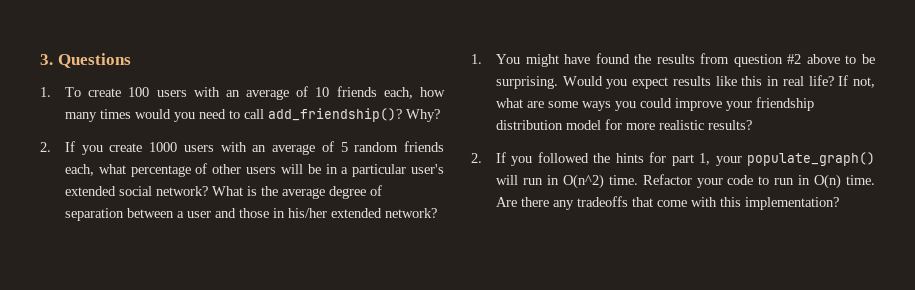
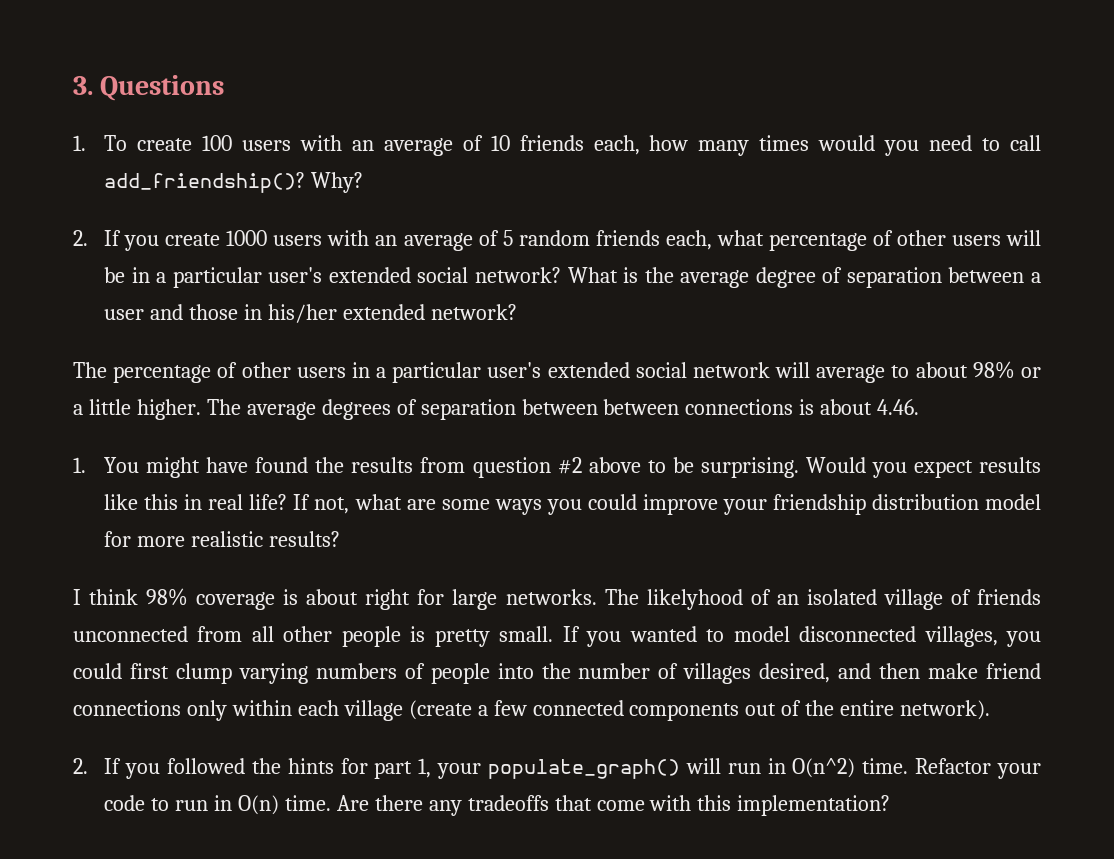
(438, 213) none -> [73,361,1041,383] [73,399,920,420] // The percentage of other users in a particular user's extended social network will average to about 98% or a little higher. The average degrees of separation between between connections is about 4.46.
(753, 125) none -> [73,588,1041,610] [73,626,1041,647] [73,663,1041,684] [73,700,991,721] // I think 98% coverage is about right for large networks. The likelyhood of an isolated village of friends unconnected from all other people is pretty small. If you wanted to model disconnected villages, you could first clump varying numbers of people into the number of villages desired, and then make friend connections only within each village (create a few connected components out of the entire network).

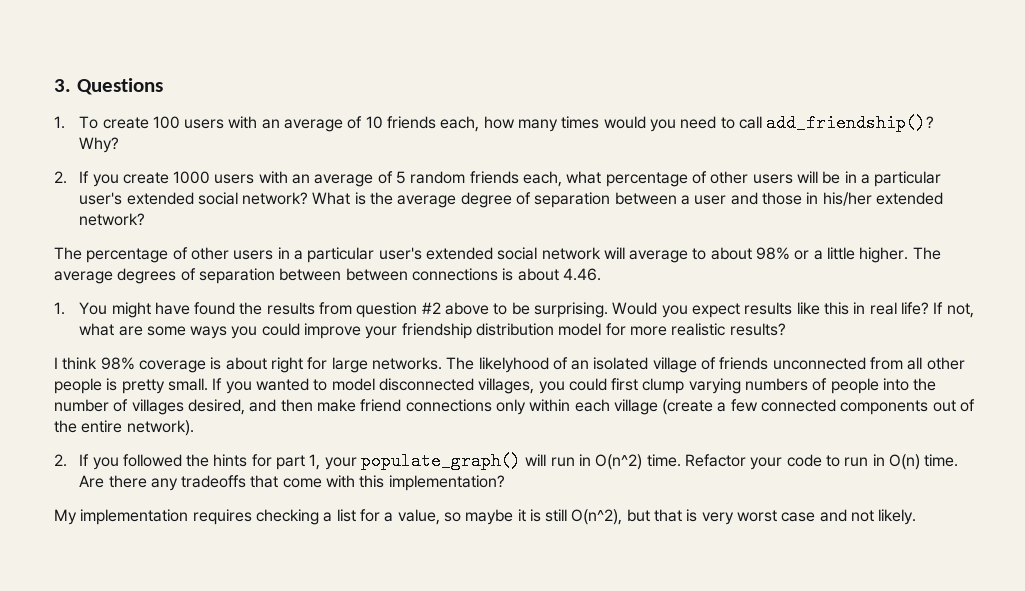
(891, 805) none -> [54,509,917,525] // My implementation requires checking a list for a value, so maybe it is still O(n^2), but that is very worst case and not likely.

